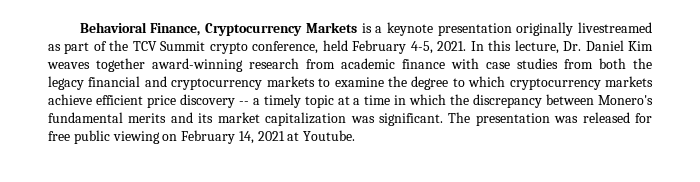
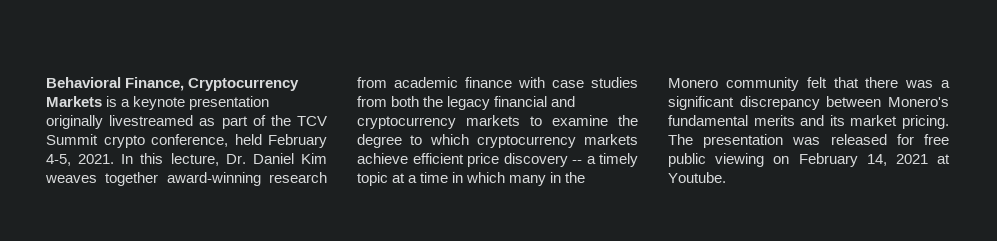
[450,94,470,105] the -> [509,172,586,186] [668,77,950,91] [668,96,734,110] many in the Monero community felt that there was a significant
[265,112,443,126] capitalization was significant. -> [902,115,949,129] pricing.

